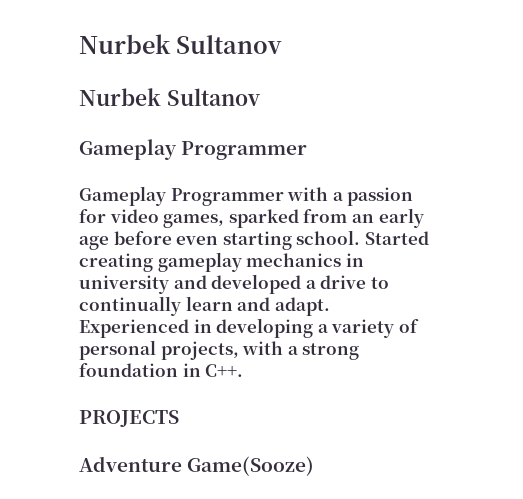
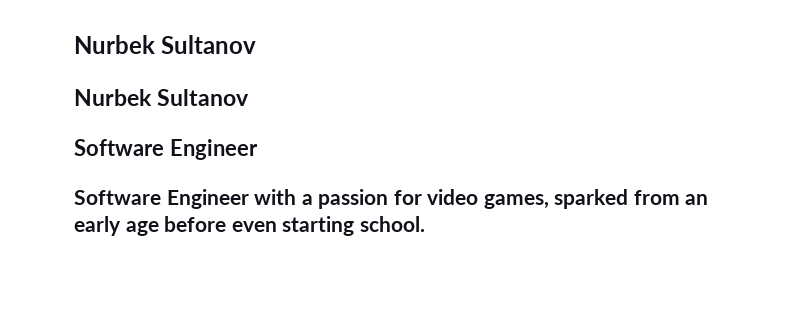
[79,139,308,160] [79,186,284,206] Gameplay Programmer // Gameplay Programmer -> [74,139,258,160] [74,189,249,209] Software Engineer // Software Engineer
[364,231,429,245] [79,252,364,272] [79,274,389,294] [79,296,330,316] [79,318,419,338] [79,340,360,360] [79,363,244,377] [79,410,179,427] [79,456,315,476] Started creating gameplay mechanics in university and developed a drive to continually learn and adapt. Experienced in developing a variety of personal projects, with a strong foundation in C++. // PROJECTS // Adventure Game(Sooze) -> (425, 224) none

